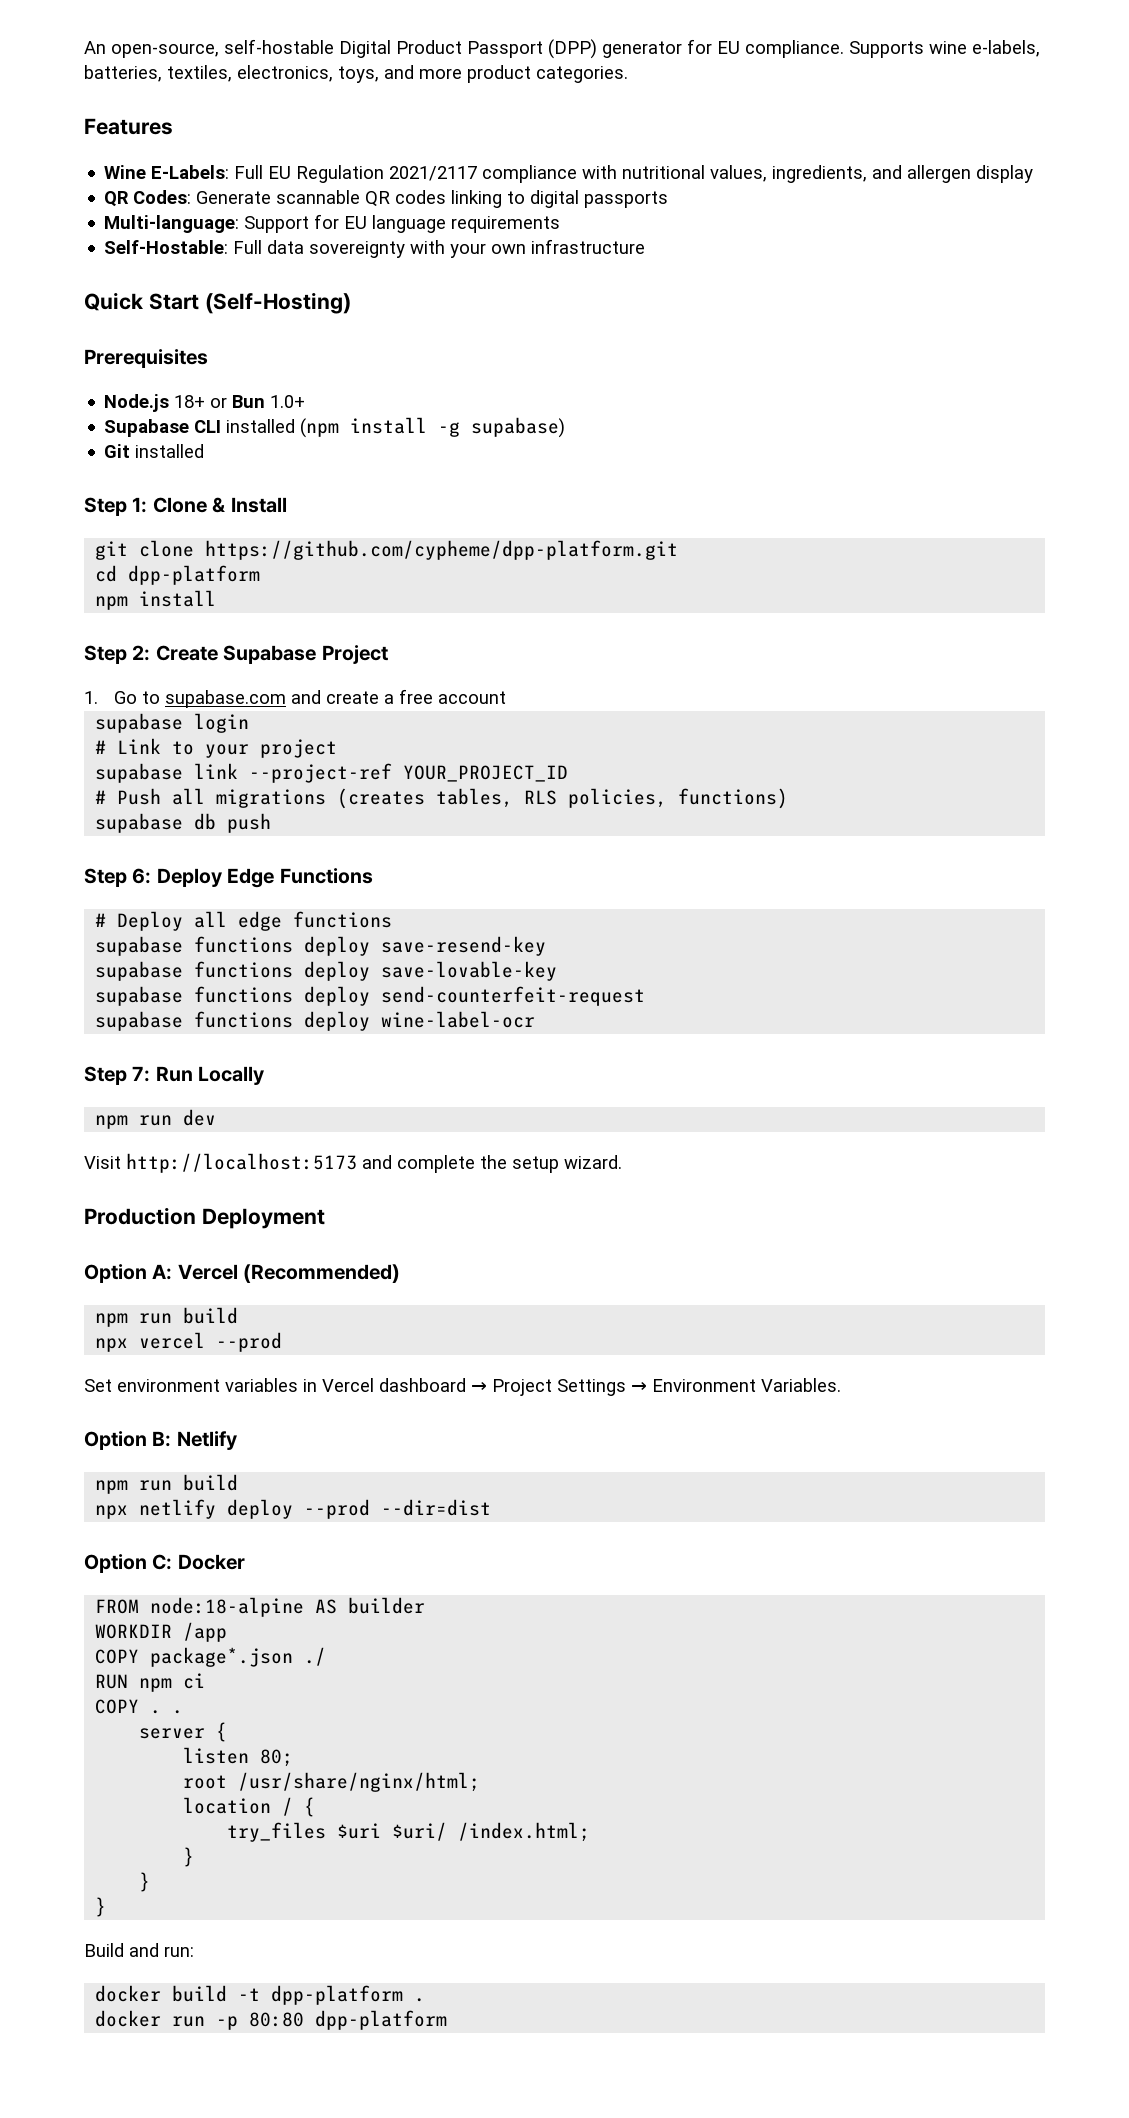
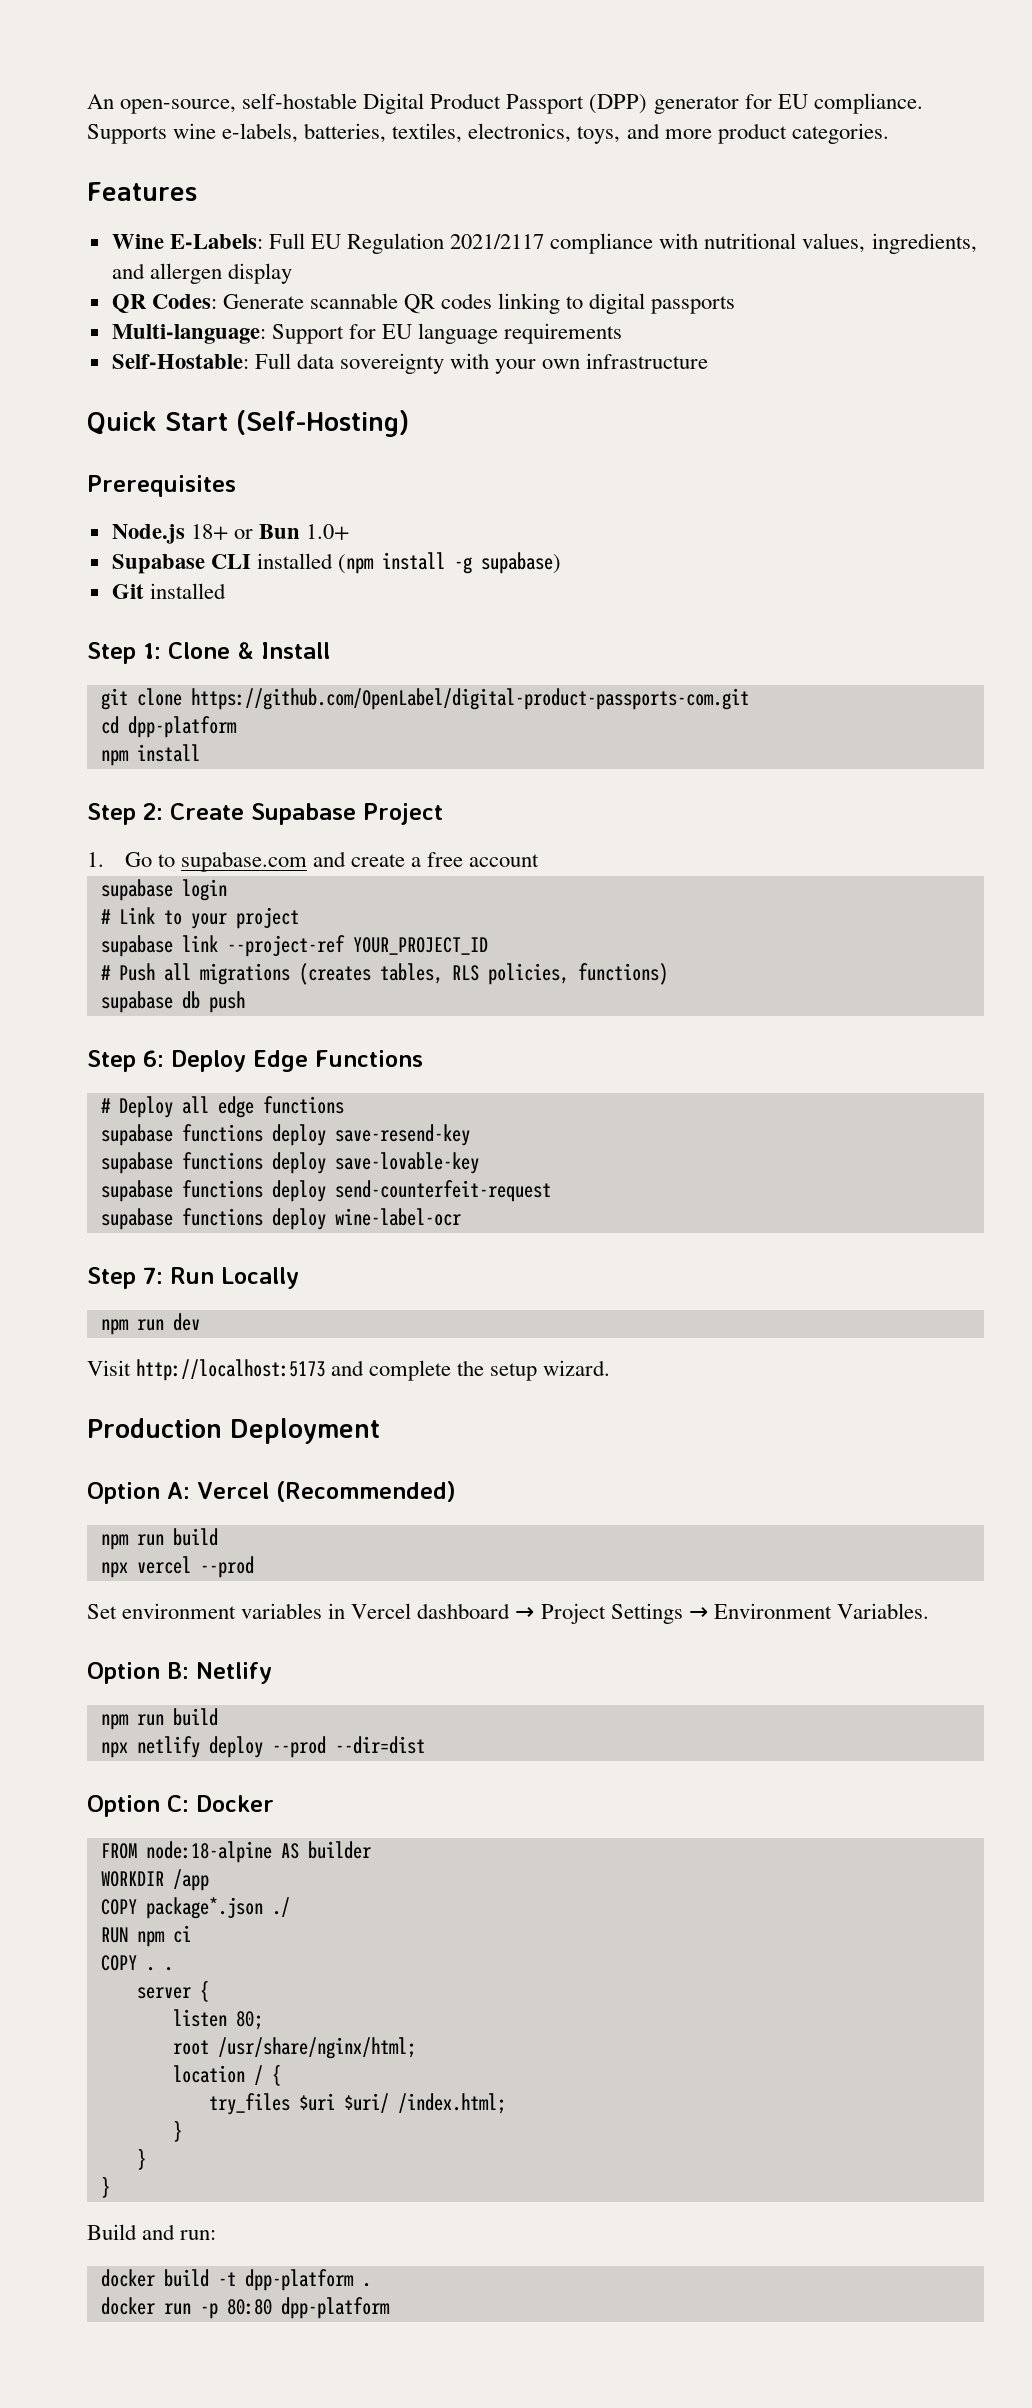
[205,540,679,560] https://github.com/cypheme/dpp-platform.git -> [190,688,749,710] https://github.com/OpenLabel/digital-product-passports-com.git

